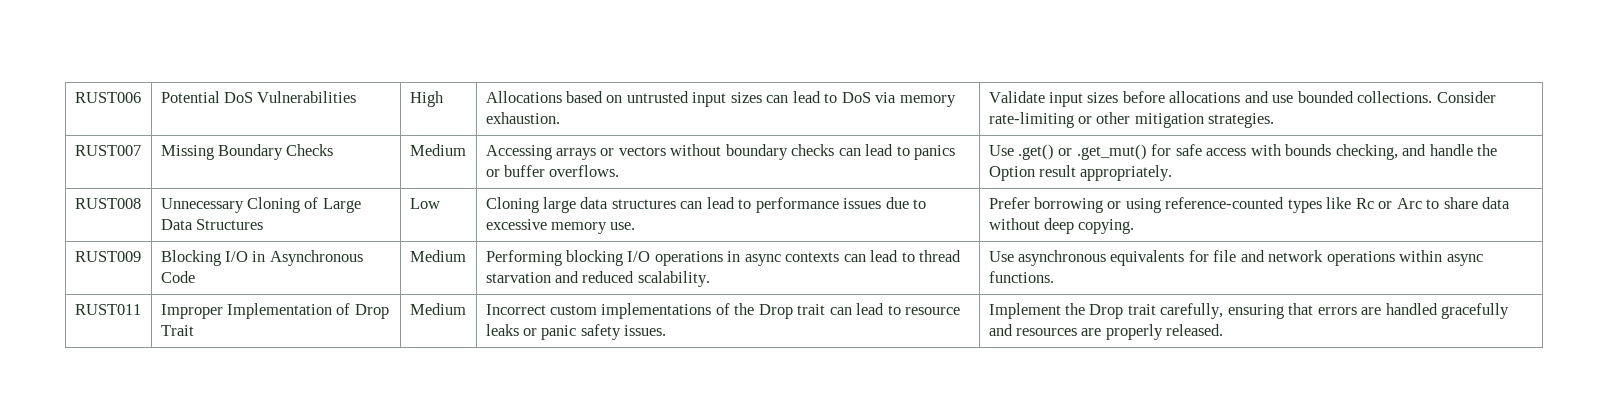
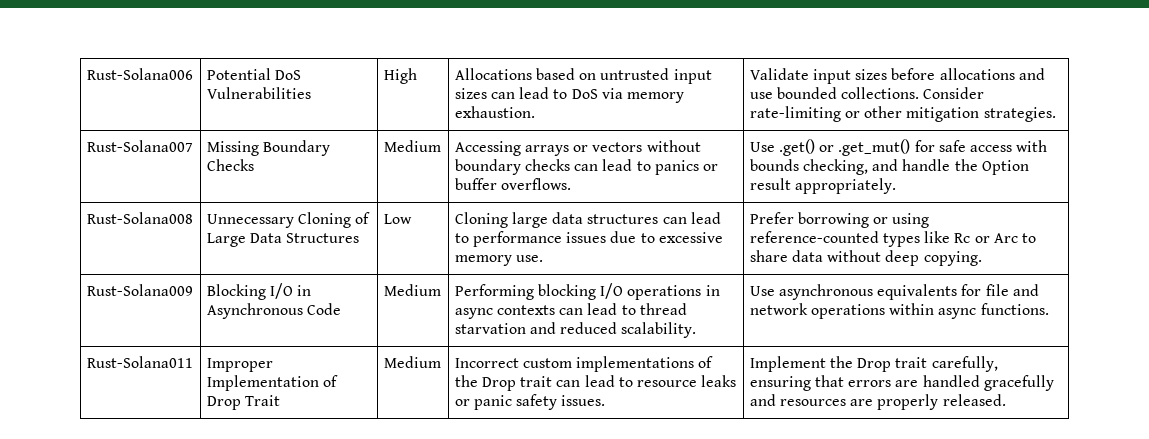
[74,92,141,103] RUST006 -> [86,68,193,80] Rust-Solana006
[74,145,141,156] RUST007 -> [86,140,193,152] Rust-Solana007
[74,198,141,209] RUST008 -> [86,212,193,224] Rust-Solana008
[74,251,141,262] RUST009 -> [86,284,193,296] Rust-Solana009
[74,304,141,315] RUST011 -> [86,356,193,368] Rust-Solana011

